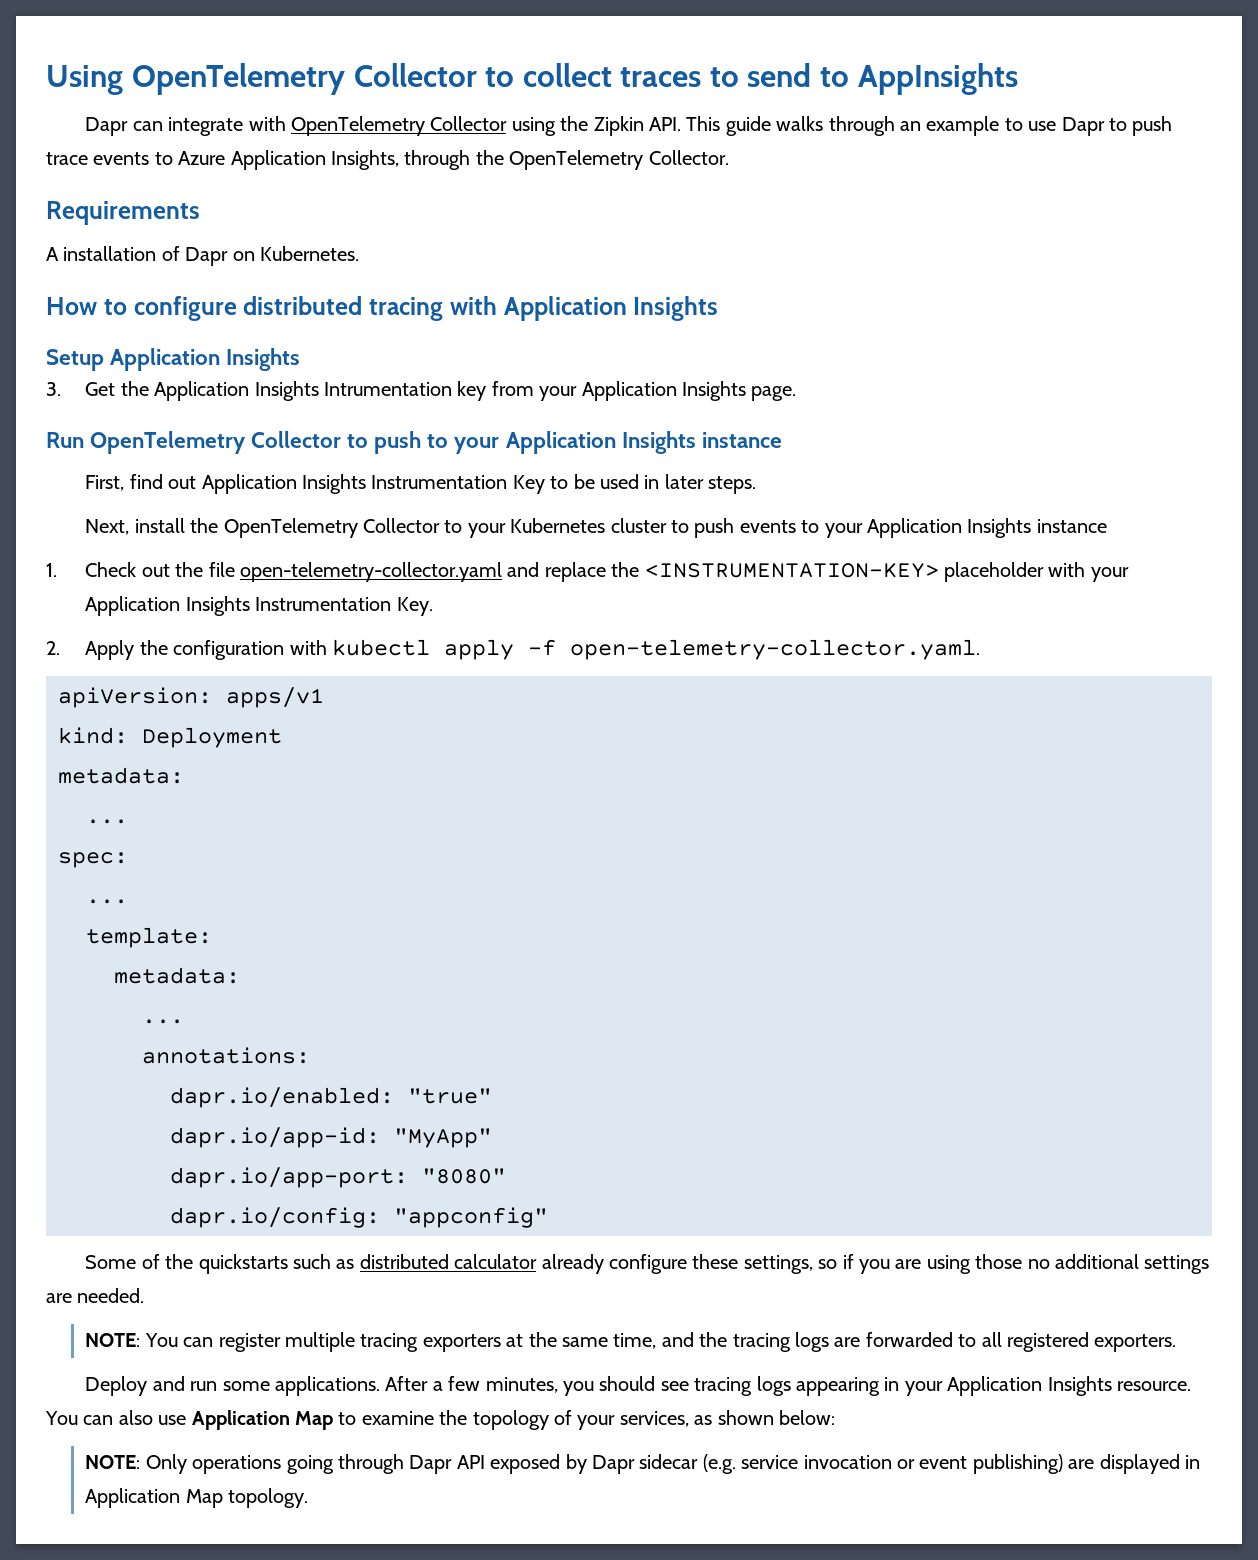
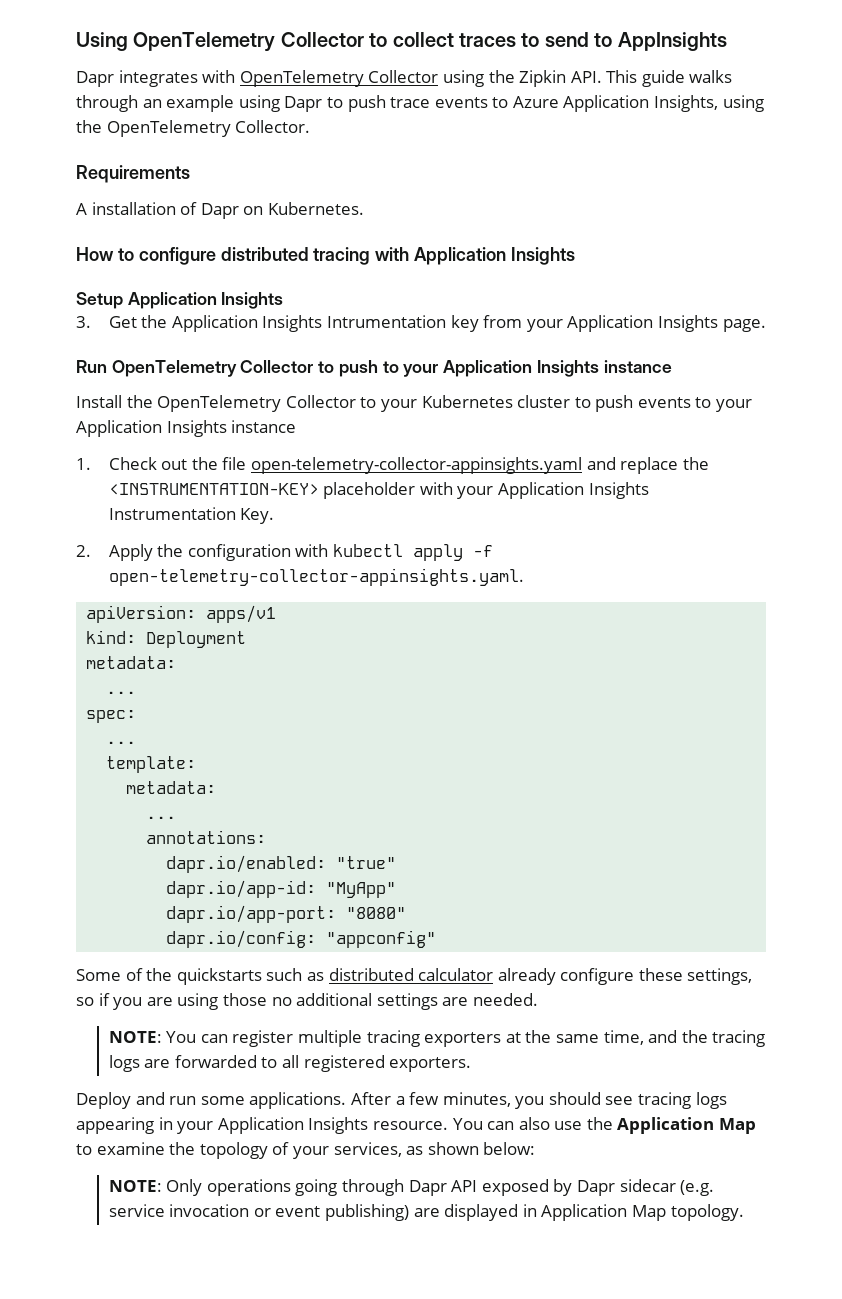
[132,117,244,136] can integrate -> [118,70,198,87] integrates
[1004,118,1057,131] to use -> [238,95,280,112] using
[404,150,471,170] through -> [722,95,764,112] using
[85,474,757,494] [85,518,185,535] First, find out Application Insights Instrumentation Key to be used in later steps. // Next, install -> [76,395,122,408] Install
[240,562,503,582] open-telemetry-collector.yaml -> [251,457,583,474] open-telemetry-collector-appinsights.yaml
[570,639,981,660] open-telemetry-collector.yaml. -> [108,568,524,586] open-telemetry-collector-appinsights.yaml.
(187, 1420) none -> [586,1117,613,1130] the

